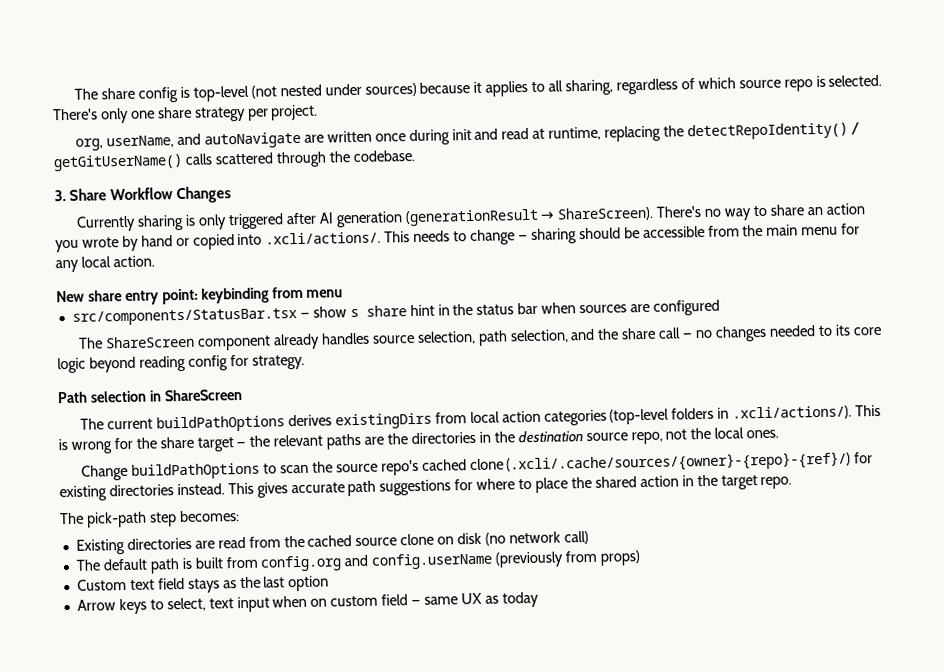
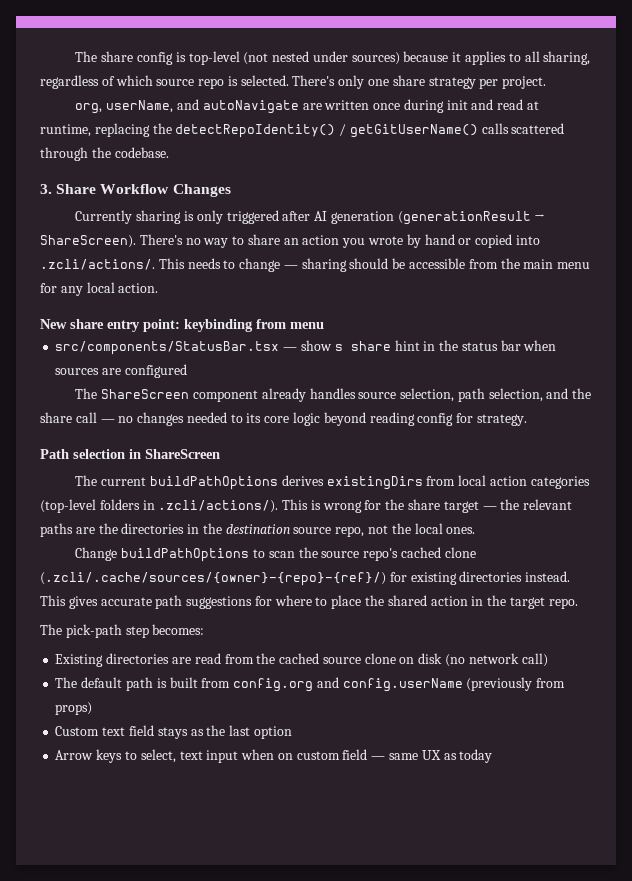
[265,231,382,245] .xcli/actions/. -> [40,259,155,270] .zcli/actions/.
[732,405,853,421] .xcli/actions/). -> [158,500,279,513] .zcli/actions/).
[506,451,852,474] (.xcli/.cache/sources/{owner}-{repo}-{ref}/) -> [40,572,386,586] (.zcli/.cache/sources/{owner}-{repo}-{ref}/)

